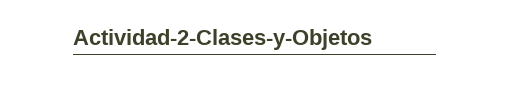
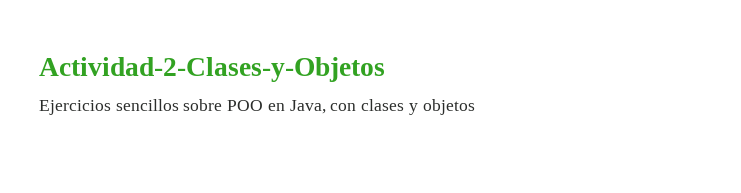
(372, 39) none -> [39,99,475,115] // Ejercicios sencillos sobre POO en Java, con clases y objetos

